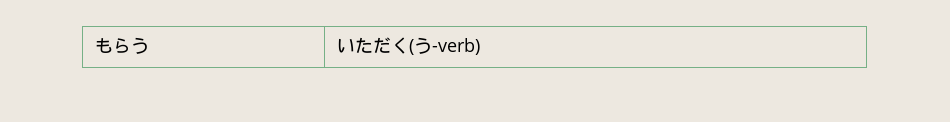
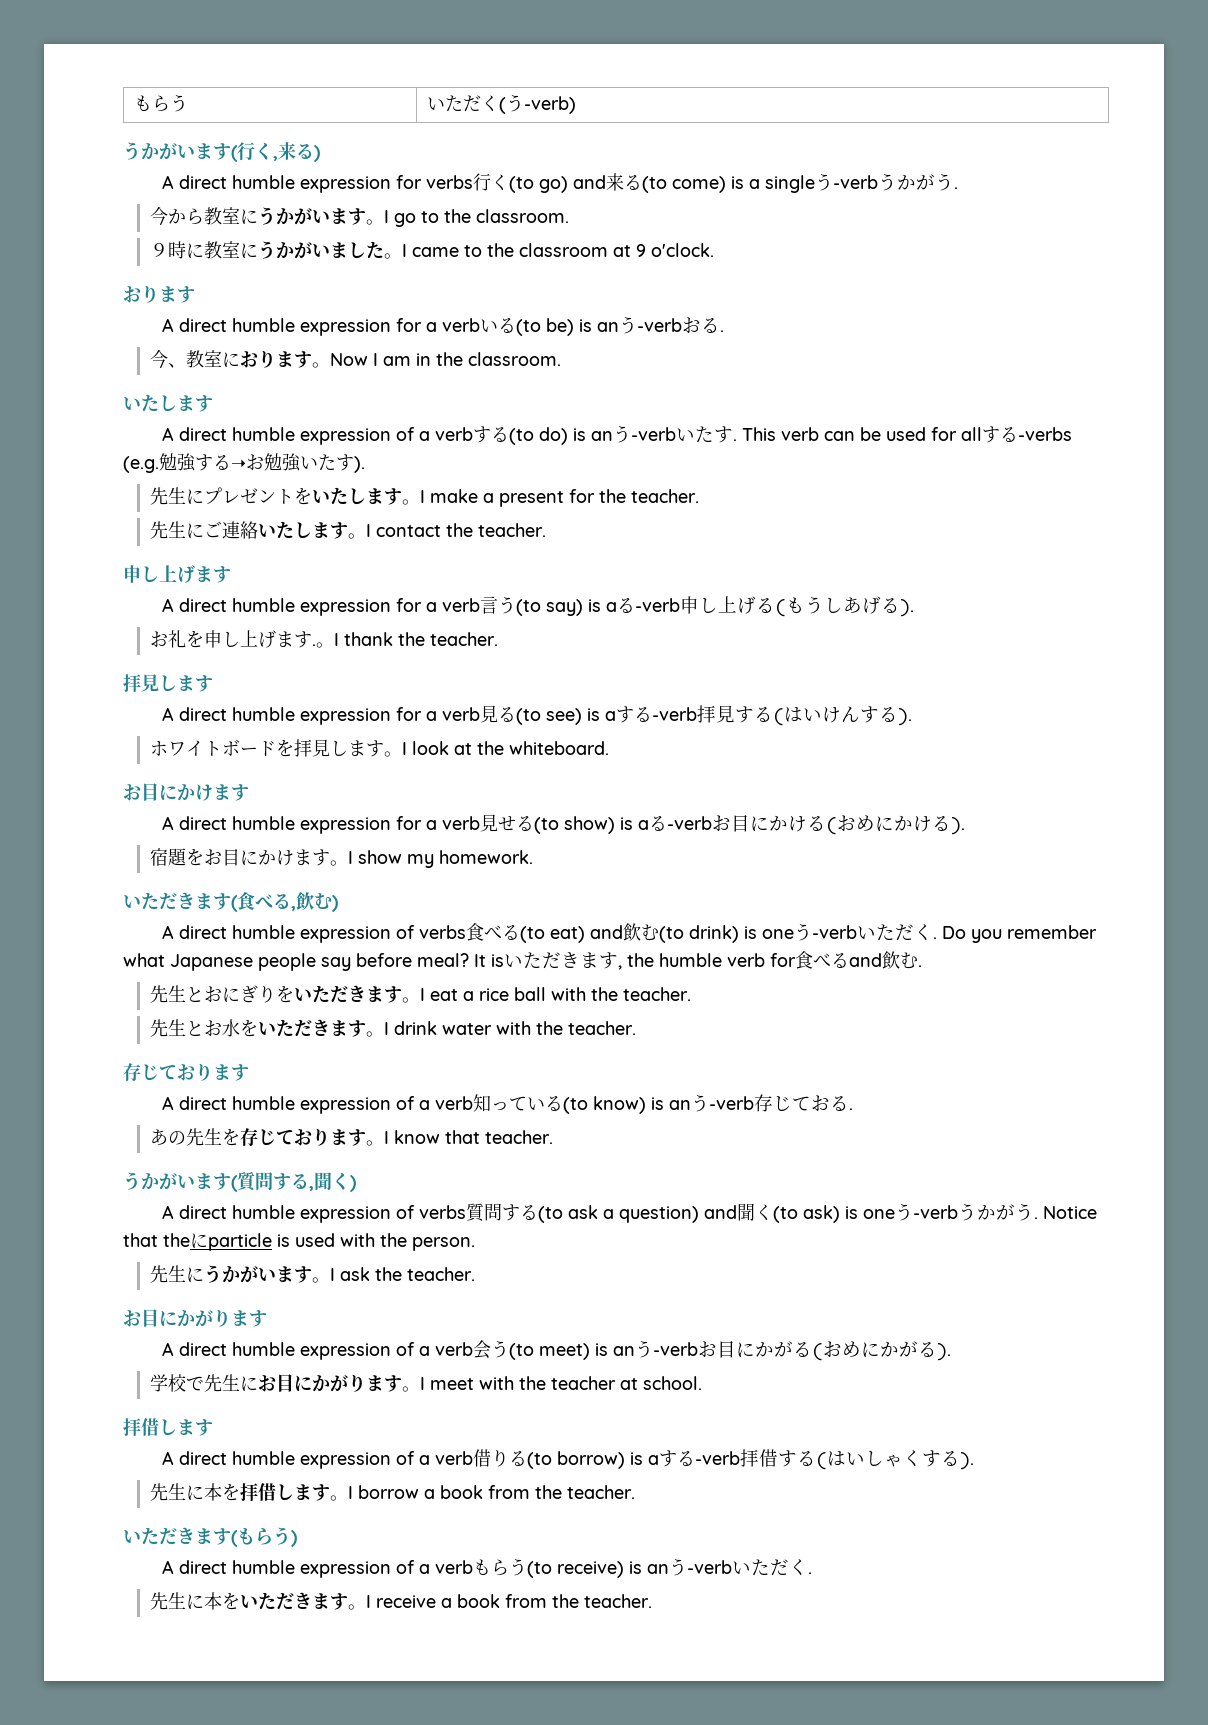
(480, 46) none -> [123,142,320,162] [162,173,959,193] [150,207,570,227] [150,241,715,259] [123,285,195,303] [162,316,725,336] [150,350,562,369] [123,394,213,412] [162,425,1073,445] [123,453,365,473] [150,487,700,507] [150,521,547,539] [123,565,231,583] [162,596,915,617] [150,630,499,648] [123,674,213,692] [162,705,913,726] [150,739,610,757] [123,783,249,801] [162,814,966,835] [150,848,534,868] [123,892,338,912] [162,923,1098,943] [123,951,922,971] [150,985,692,1003] [150,1019,637,1037] [123,1063,249,1081] [162,1094,854,1114] [150,1128,554,1146] [123,1172,356,1192] [162,1203,1098,1223] [123,1233,475,1251] [150,1265,476,1283] [123,1309,267,1327] [162,1340,952,1361] [150,1374,703,1392] [123,1418,213,1436] [162,1449,975,1470] [150,1483,636,1501] [123,1527,297,1547] [162,1558,813,1578] [150,1592,653,1610] // うかがいます(行く,来る) // A direct humble expression for verbs行く(to go) and来る(to come) is a singleう-verbうかがう. // 今から教室にうかがいます。I go to the classroom. // ９時に教室にうかがいました。I came to the classroom at 9 o'clock. // おります // A direct humble expression for a verbいる(to be) is anう-verbおる. // 今、教室におります。Now I am in the classroom. // いたします // A direct humble expression of a verbする(to do) is anう-verbいたす. This verb can be used for allする-verbs (e.g.勉強する➝お勉強いたす). // 先生にプレゼントをいたします。I make a present for the teacher. // 先生にご連絡いたします。I contact the teacher. // 申し上げます // A direct humble expression for a verb言う(to say) is aる-verb申し上げる(もうしあげる). // お礼を申し上げます.。I thank the teacher. // 拝見します // A direct humble expression for a verb見る(to see) is aする-verb拝見する(はいけんする). // ホワイトボードを拝見します。I look at the whiteboard. // お目にかけます // A direct humble expression for a verb見せる(to show) is aる-verbお目にかける(おめにかける). // 宿題をお目にかけます。I show my homework. // いただきます(食べる,飲む) // A direct humble expression of verbs食べる(to eat) and飲む(to drink) is oneう-verbいただく. Do you remember what Japanese people say before meal? It isいただきます, the humble verb for食べるand飲む. // 先生とおにぎりをいただきます。I eat a rice ball with the teacher. // 先生とお水をいただきます。I drink water with the teacher. // 存じております // A direct humble expression of a verb知っている(to know) is anう-verb存じておる. // あの先生を存じております。I know that teacher. // うかがいます(質問する,聞く) // A direct humble expression of verbs質問する(to ask a question) and聞く(to ask) is oneう-verbうかがう. Notice that theにparticle is used with the person. // 先生にうかがいます。I ask the teacher. // お目にかがります // A direct humble expression of a verb会う(to meet) is anう-verbお目にかがる(おめにかがる). // 学校で先生にお目にかがります。I meet with the teacher at school. // 拝借します // A direct humble expression of a verb借りる(to borrow) is aする-verb拝借する(はいしゃくする). // 先生に本を拝借します。I borrow a book from the teacher. // いただきます(もらう) // A direct humble expression of a verbもらう(to receive) is anう-verbいただく. // 先生に本をいただきます。I receive a book from the teacher.

